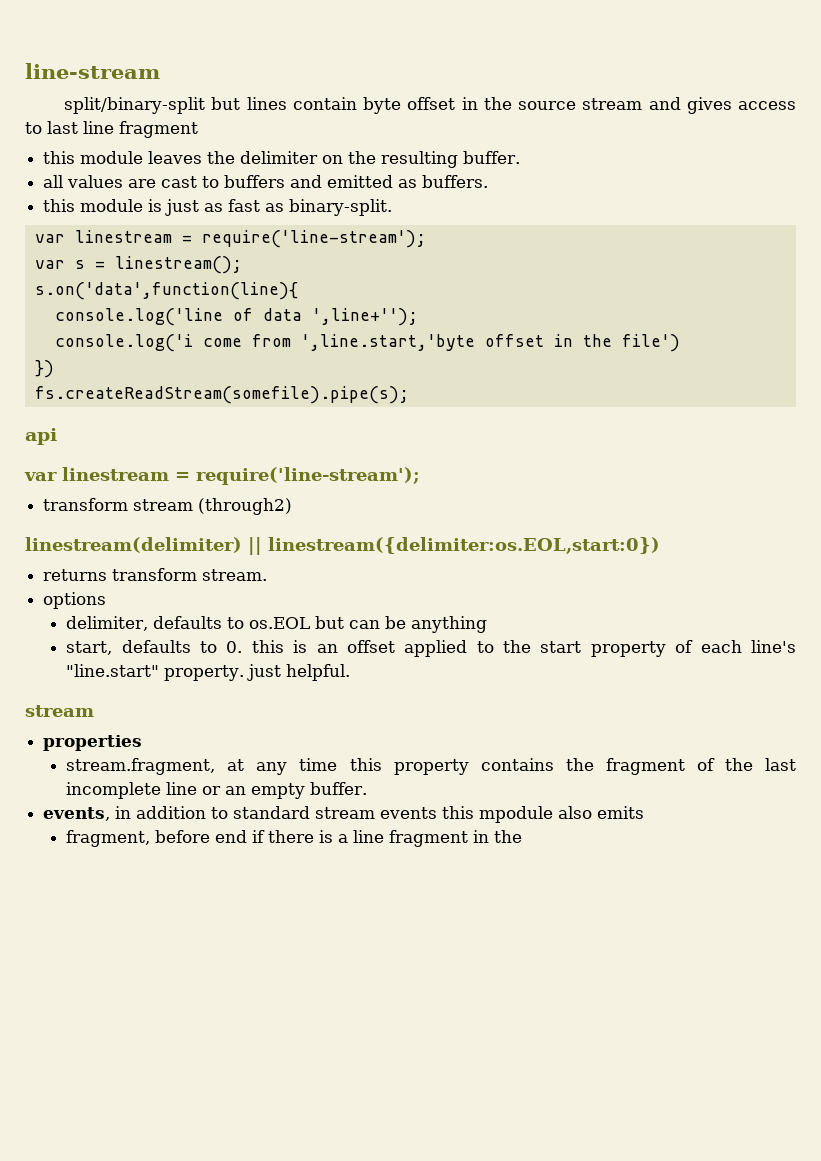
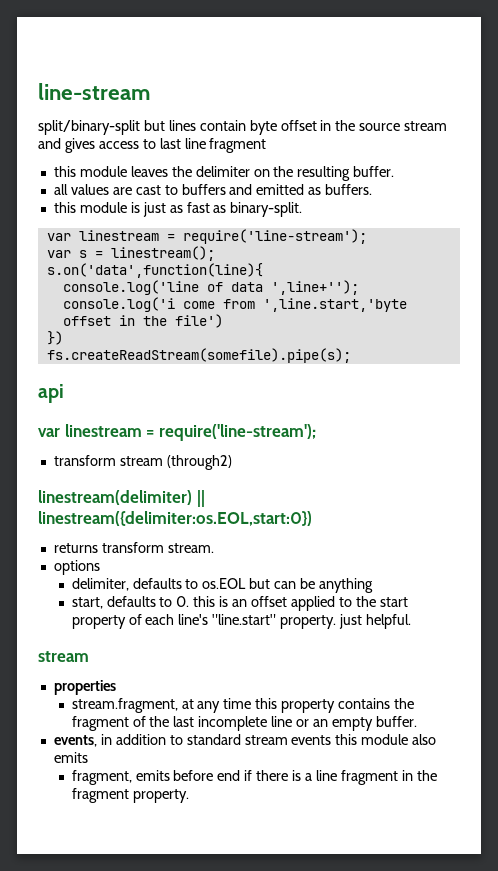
[479,806,554,823] mpodule -> [361,734,409,745] module
(151, 838) none -> [135,770,170,781] emits
(523, 836) none -> [71,788,189,803] fragment property.

